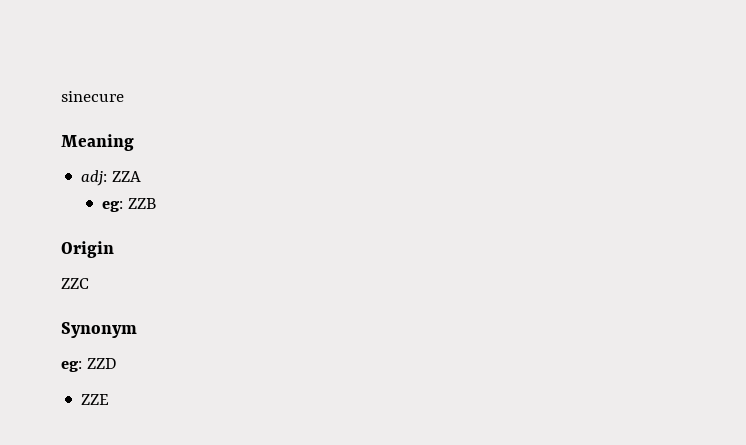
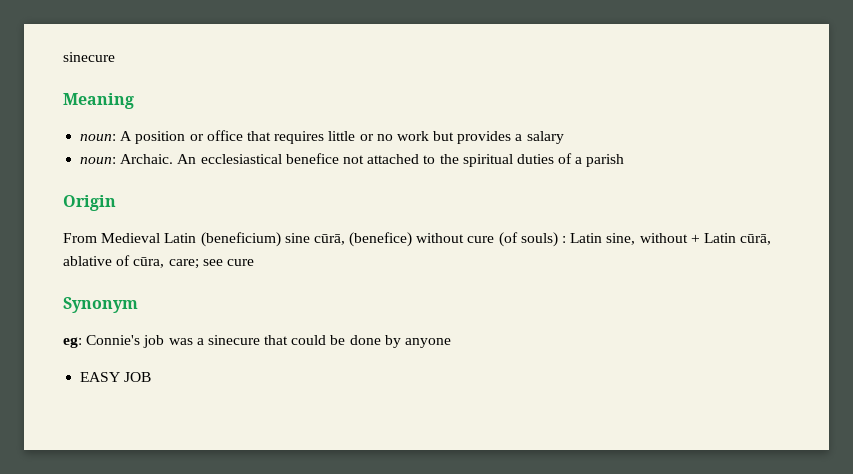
[81,170,142,186] [102,198,157,212] [61,241,114,258] [61,278,89,289] [61,322,137,338] [61,358,117,372] [81,394,110,405] adj: ZZA // eg: ZZB // Origin // ZZC // Synonym // eg: ZZD // ZZE -> [80,130,564,144] [80,153,625,167] [63,195,116,211] [63,232,772,247] [63,255,254,269] [63,297,138,313] [63,335,452,348] [80,372,152,382] noun: A position or office that requires little or no work but provides a salary // noun: Archaic. An ecclesiastical benefice not attached to the spiritual duties of a parish // Origin // From Medieval Latin (beneficium) sine cūrā, (benefice) without cure (of souls) : Latin sine, without + Latin cūrā, ablative of cūra, care; see cure // Synonym // eg: Connie's job was a sinecure that could be done by anyone // EASY JOB

